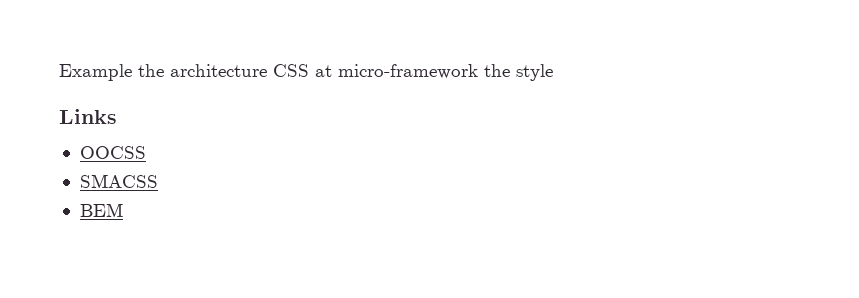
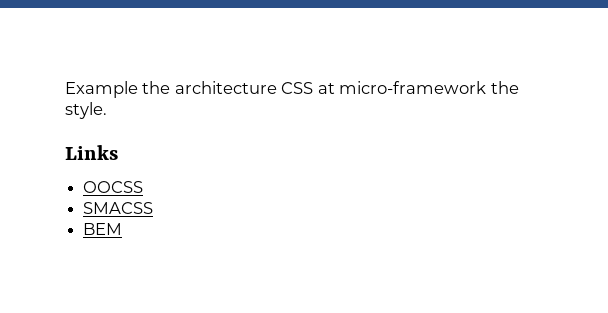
[516,64,553,81] style -> [65,102,107,119] style.

